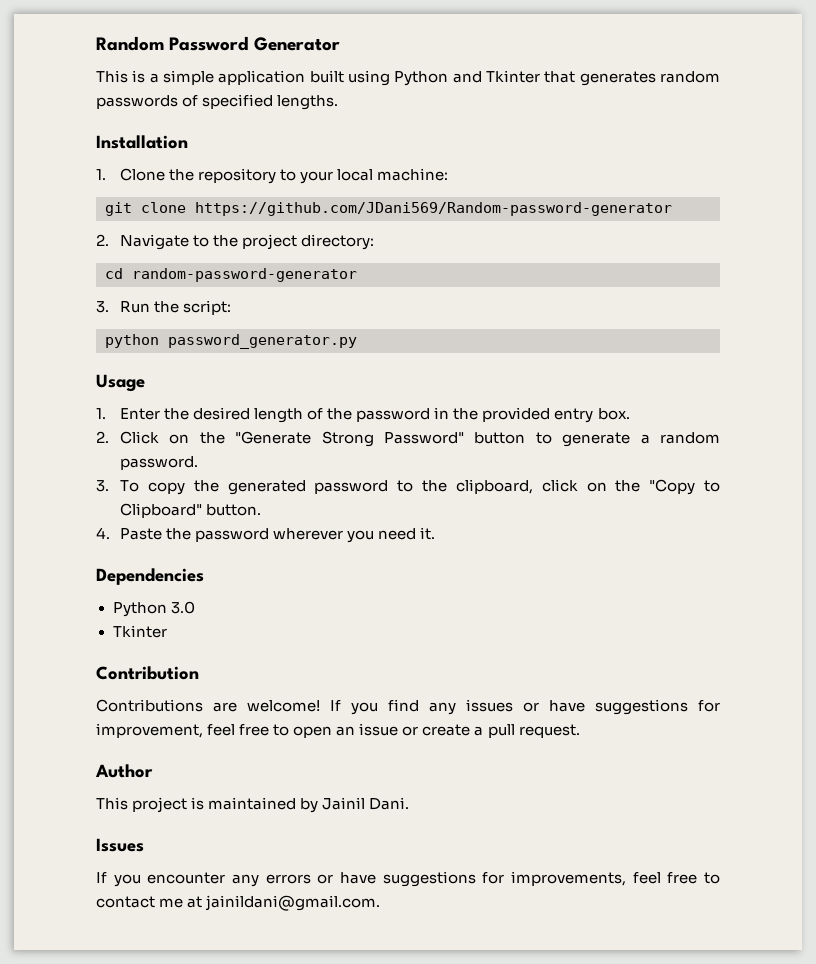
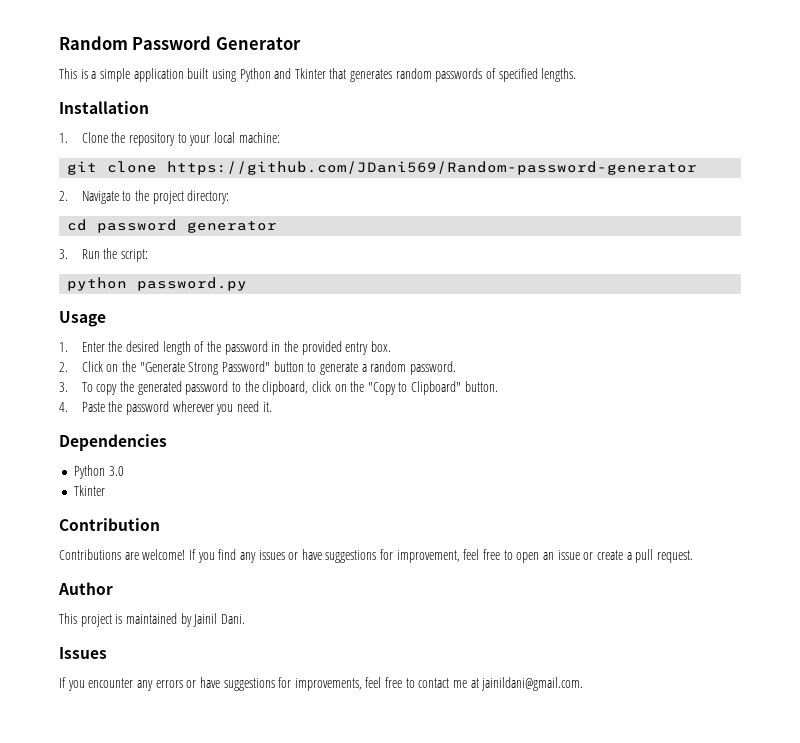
[132,268,357,282] random-password-generator -> [97,219,278,233] password generator
[168,334,357,349] password_generator.py -> [137,277,248,291] password.py

